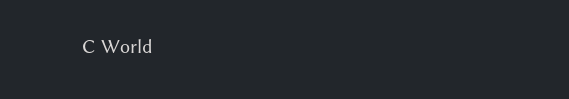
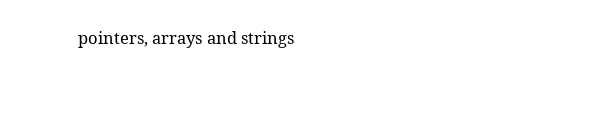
[82,39,154,53] C World -> [78,31,295,48] pointers, arrays and strings

